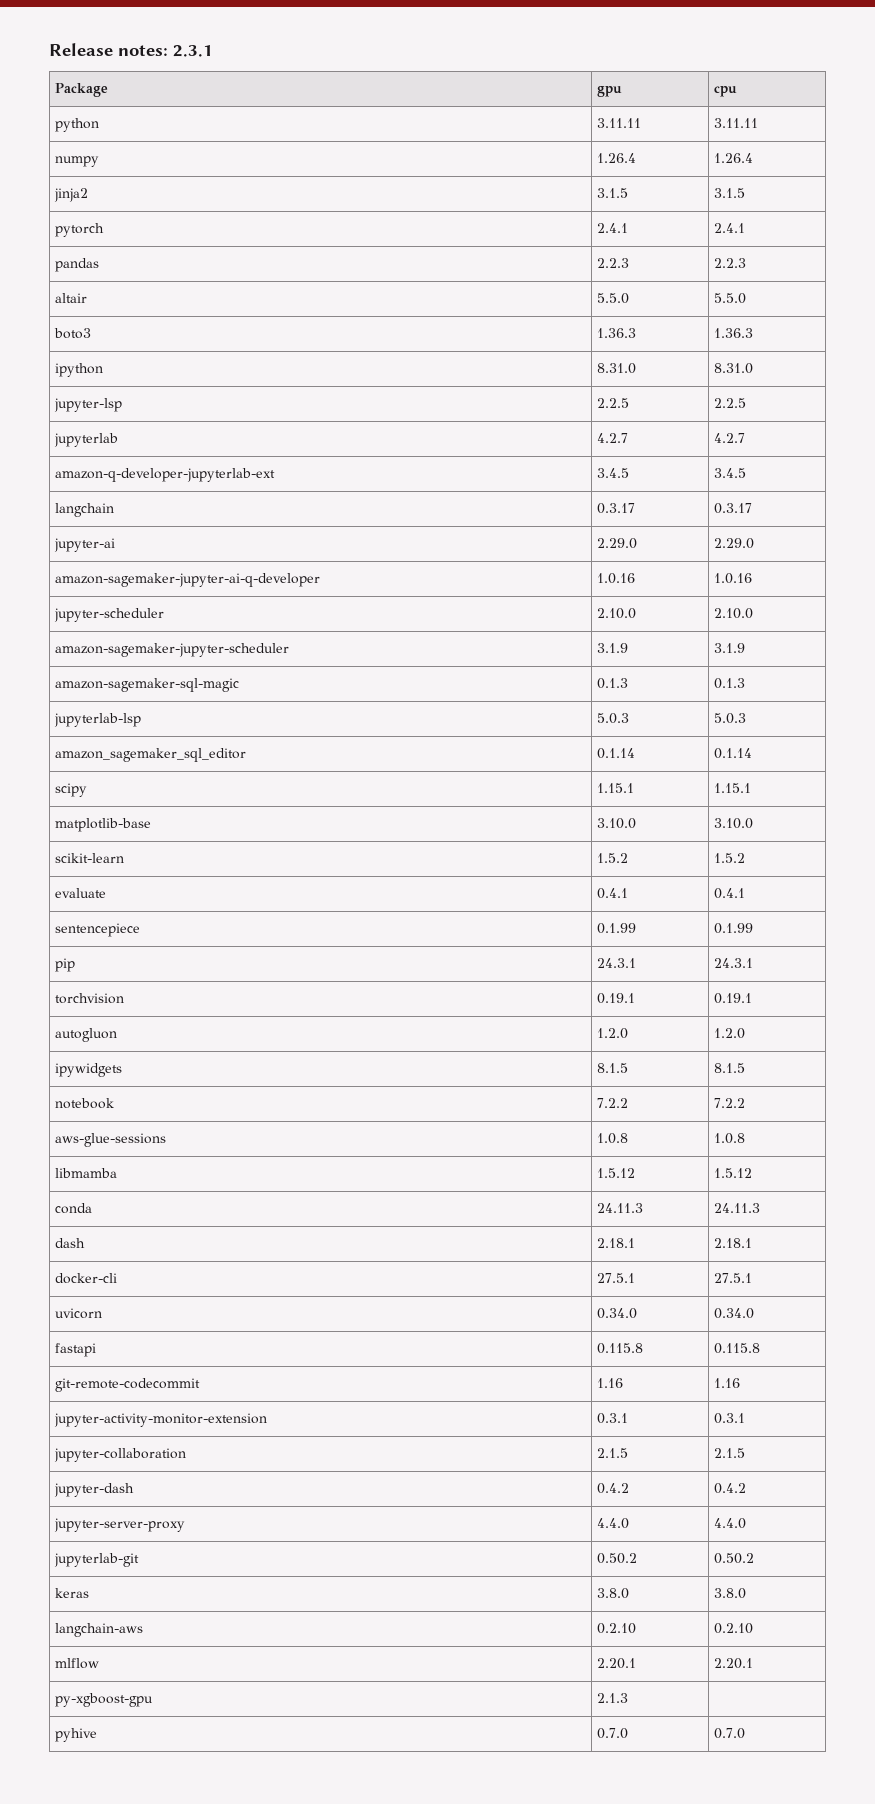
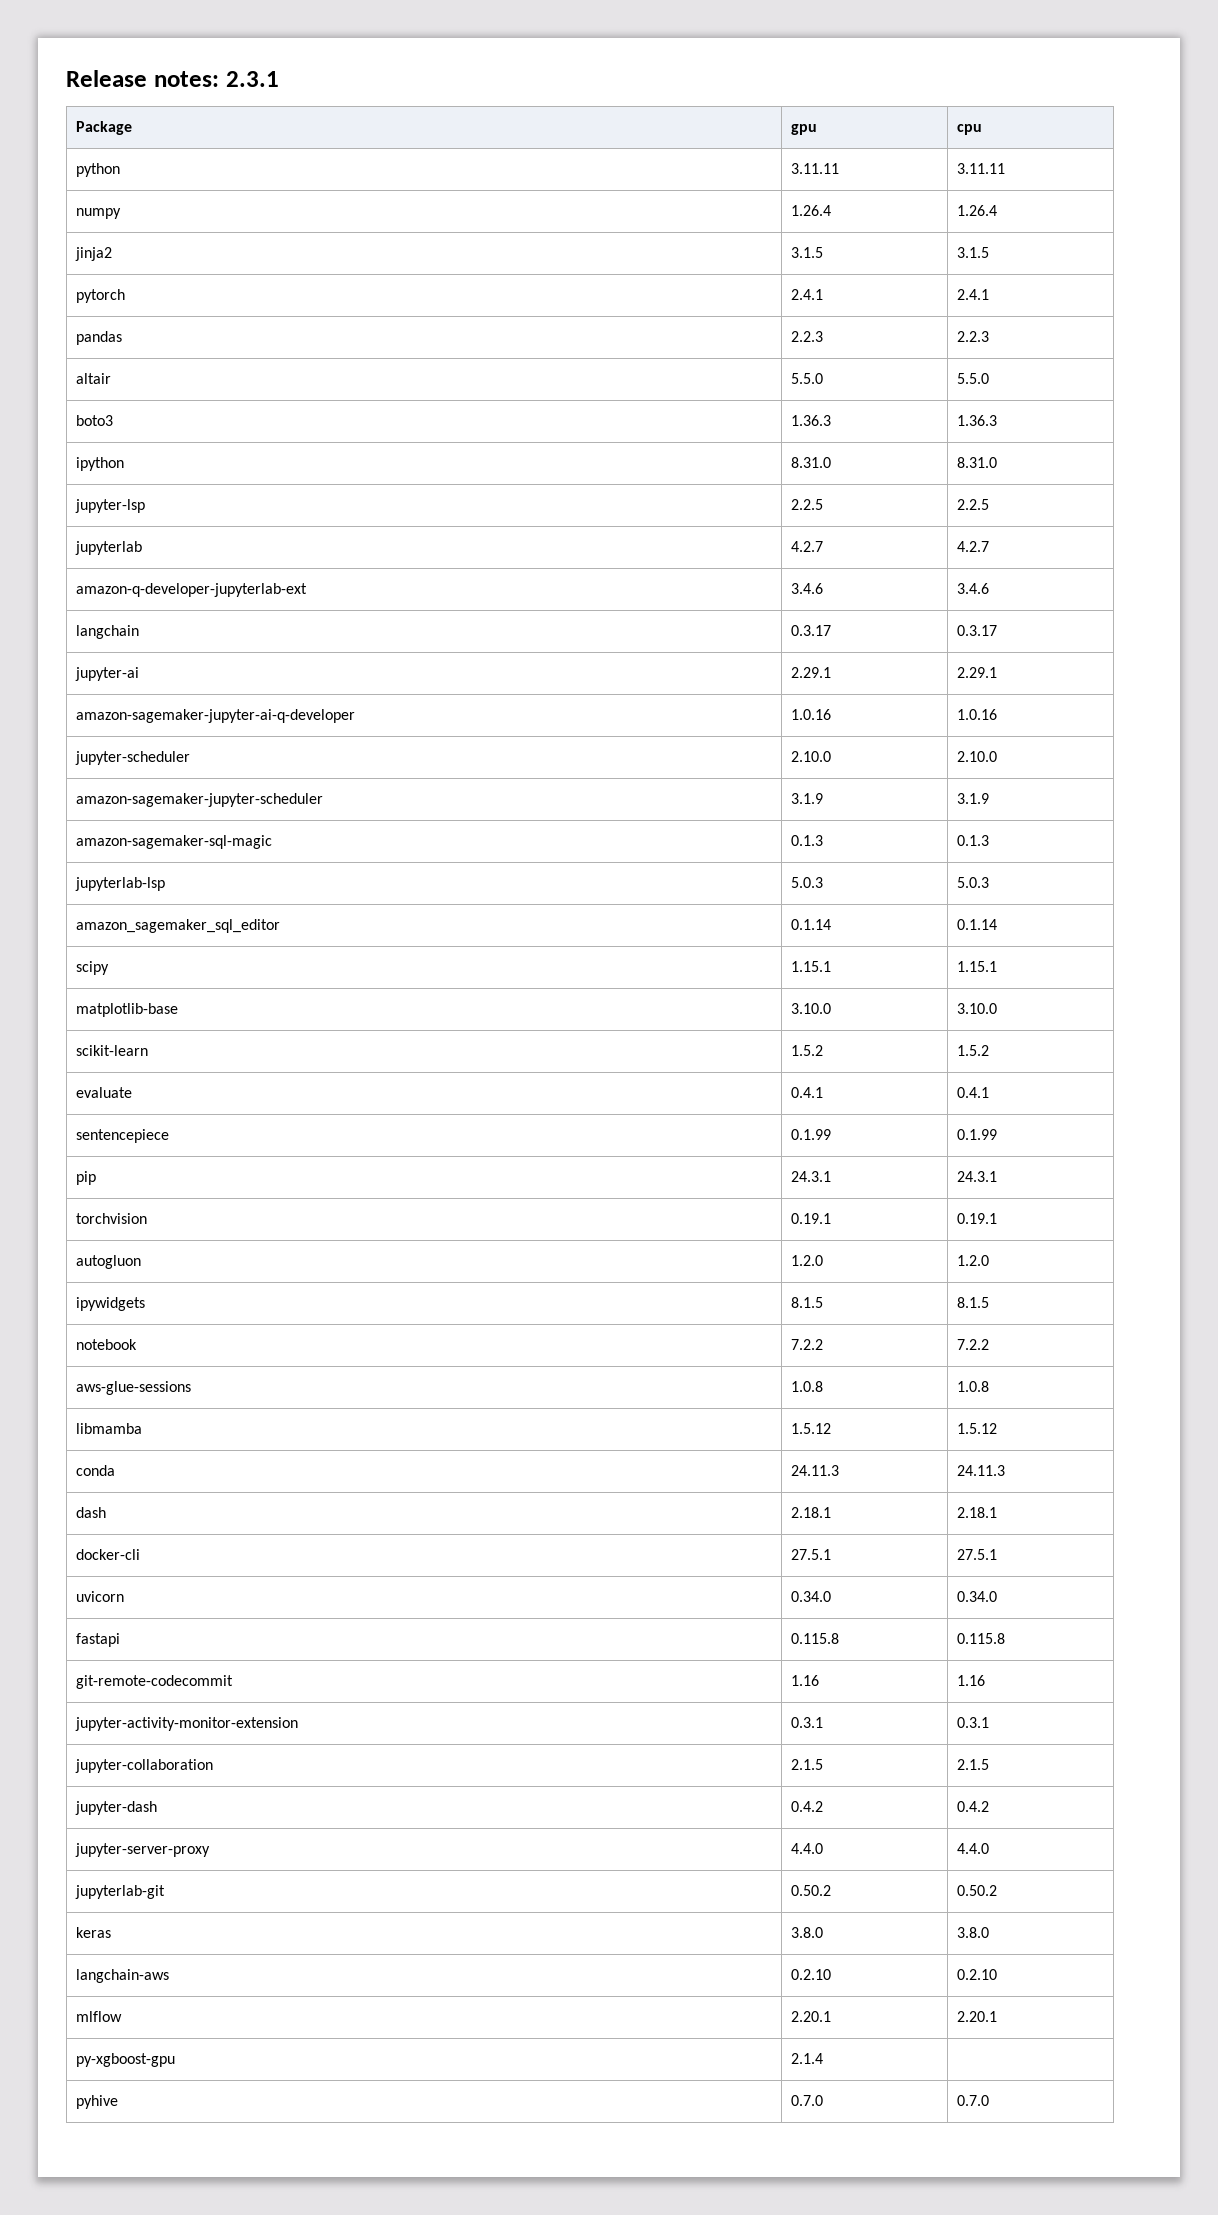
[597,468,630,478] [714,468,747,478] 3.4.5 | 3.4.5 -> [791,583,824,594] [957,583,990,594] 3.4.6 | 3.4.6
[597,538,638,549] [714,538,755,549] 2.29.0 | 2.29.0 -> [791,667,832,678] [957,667,998,678] 2.29.1 | 2.29.1
[597,1693,629,1703] 2.1.3 -> [791,2053,824,2064] 2.1.4

